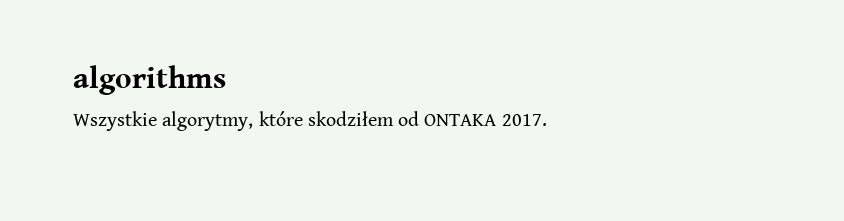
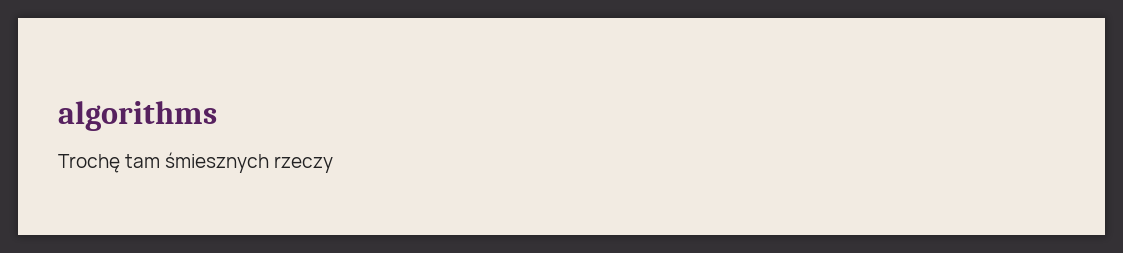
[73,111,547,131] Wszystkie algorytmy, które skodziłem od ONTAKA 2017. -> [58,152,334,173] Trochę tam śmiesznych rzeczy

